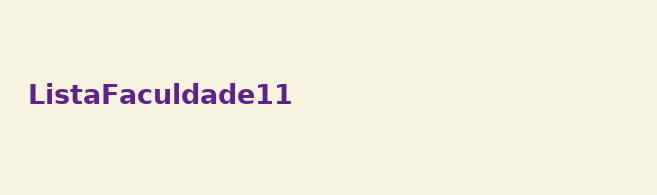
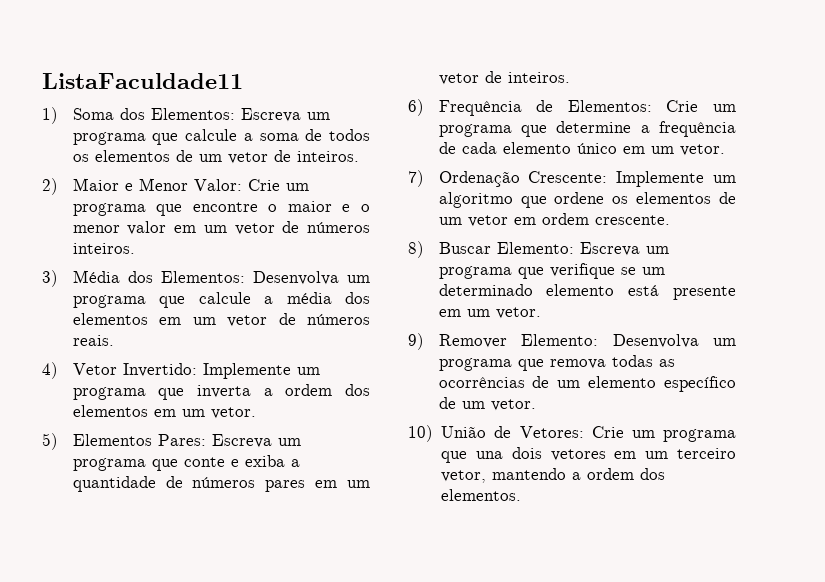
(293, 93) none -> [42,107,330,124] [72,129,370,145] [72,150,359,164] [42,178,309,195] [72,201,370,216] [72,221,370,235] [72,243,135,254] [42,270,370,287] [72,292,370,308] [72,313,370,327] [72,335,114,346] [42,362,320,379] [72,384,370,400] [72,405,256,419] [42,433,301,450] [72,455,300,471] [72,476,370,492] [438,71,570,85] [408,99,736,116] [438,121,736,137] [438,142,725,156] [408,170,736,187] [438,192,736,208] [438,213,670,227] [408,241,669,258] [438,263,665,279] [438,284,736,300] [438,307,541,319] [408,333,736,350] [438,355,675,371] [438,376,736,392] [438,397,536,411] [408,425,736,442] [441,447,736,463] [441,468,666,483] [441,489,522,501] // 1) Soma dos Elementos: Escreva um programa que calcule a soma de todos os elementos de um vetor de inteiros. // 2) Maior e Menor Valor: Crie um programa que encontre o maior e o menor valor em um vetor de números inteiros. // 3) Média dos Elementos: Desenvolva um programa que calcule a média dos elementos em um vetor de números reais. // 4) Vetor Invertido: Implemente um programa que inverta a ordem dos elementos em um vetor. // 5) Elementos Pares: Escreva um programa que conte e exiba a quantidade de números pares em um vetor de inteiros. // 6) Frequência de Elementos: Crie um programa que determine a frequência de cada elemento único em um vetor. // 7) Ordenação Crescente: Implemente um algoritmo que ordene os elementos de um vetor em ordem crescente. // 8) Buscar Elemento: Escreva um programa que verifique se um determinado elemento está presente em um vetor. // 9) Remover Elemento: Desenvolva um programa que remova todas as ocorrências de um elemento específico de um vetor. // 10) União de Vetores: Crie um programa que una dois vetores em um terceiro vetor, mantendo a ordem dos elementos.

